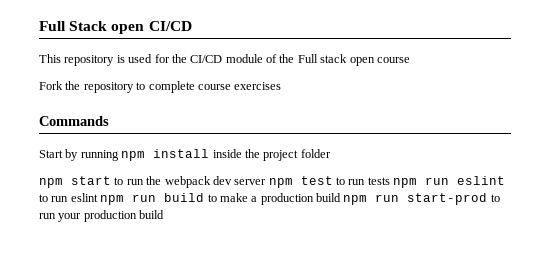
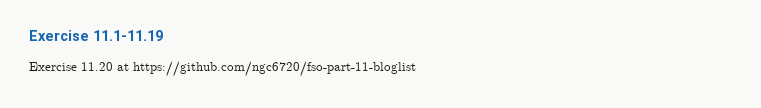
[39,21,192,34] [39,54,410,66] [39,81,282,93] [39,116,109,126] [39,149,331,161] [39,176,506,188] [39,193,500,205] [39,210,165,222] Full Stack open CI/CD // This repository is used for the CI/CD module of the Full stack open course // Fork the repository to complete course exercises // Commands // Start by running npm install inside the project folder // npm start to run the webpack dev server npm test to run tests npm run eslint to run eslint npm run build to make a production build npm run start-prod to run your production build -> [29,30,163,41] [29,61,416,77] Exercise 11.1-11.19 // Exercise 11.20 at https://github.com/ngc6720/fso-part-11-bloglist

